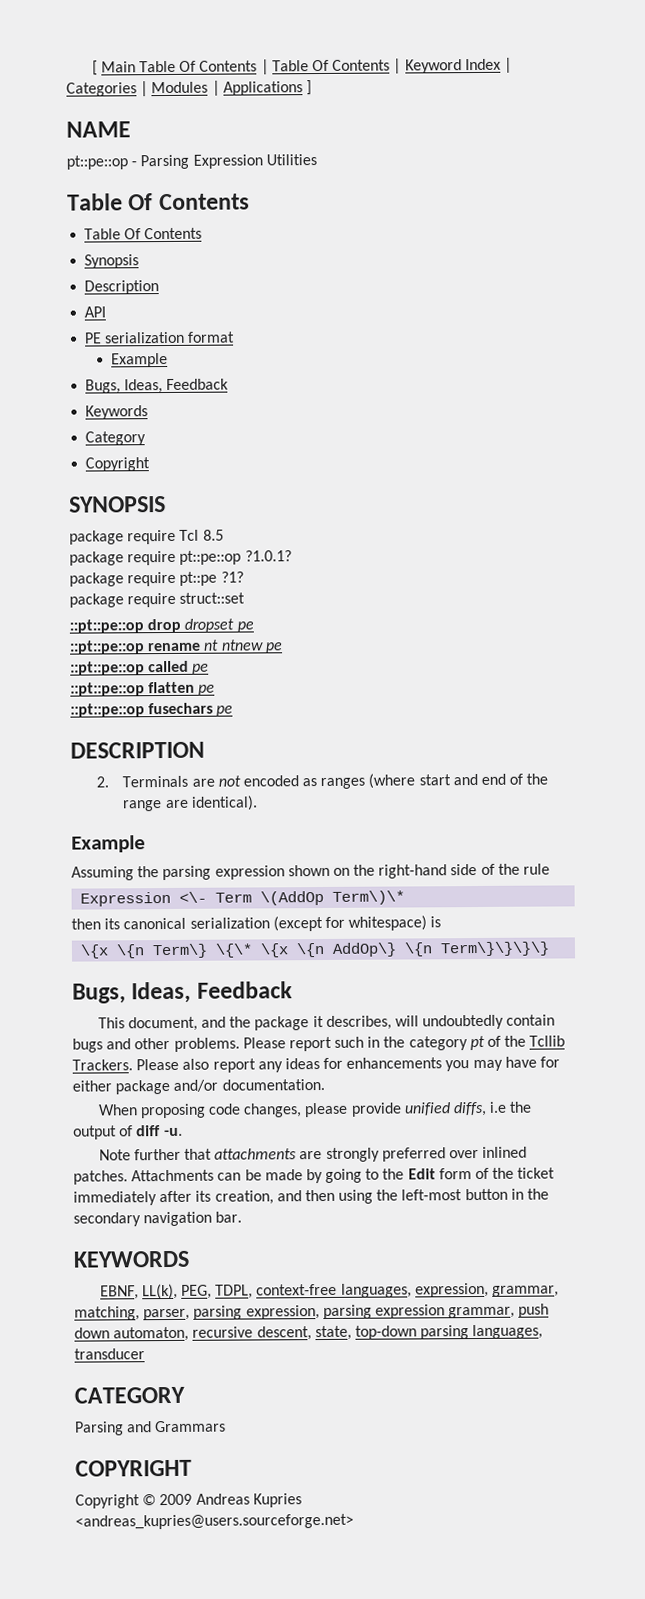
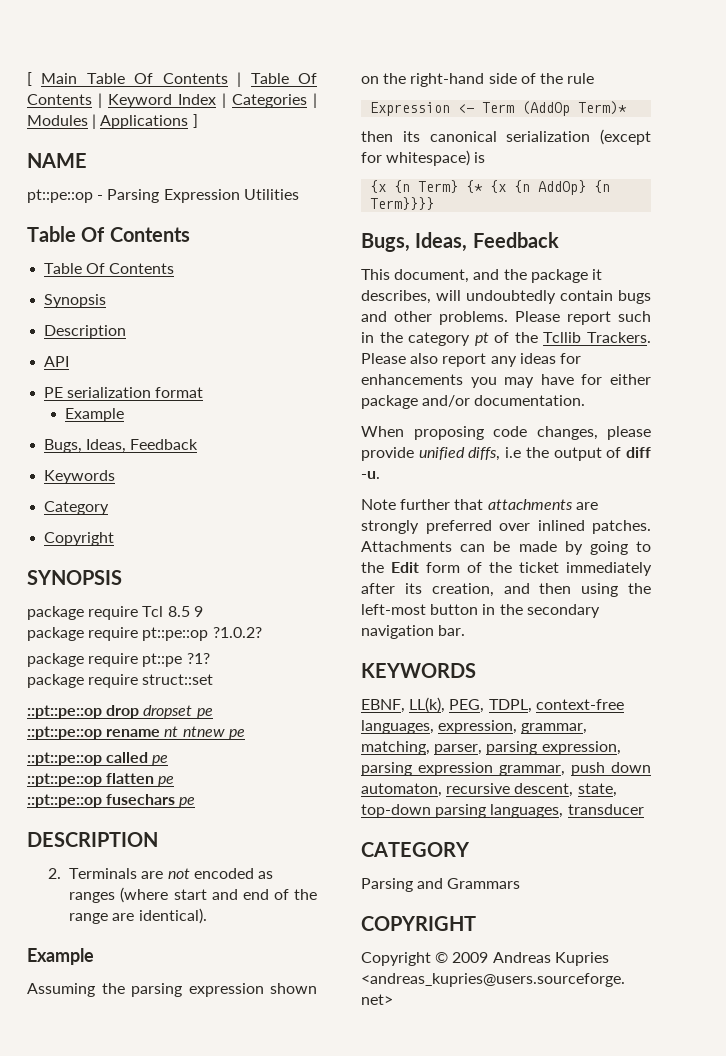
(224, 535) none -> [193,606,203,617] 9
[244,550,292,562] ?1.0.1? -> [212,627,262,638] ?1.0.2?
[179,890,406,906] <\- Term \(AddOp Term\)\* -> [458,101,628,116] <- Term (AddOp Term)*
[80,941,551,959] \{x \{n Term\} \{\* \{x \{n AddOp\} \{n Term\}\}\}\} -> [370,180,611,195] [370,197,435,210] {x {n Term} {* {x {n AddOp} {n Term}}}}

